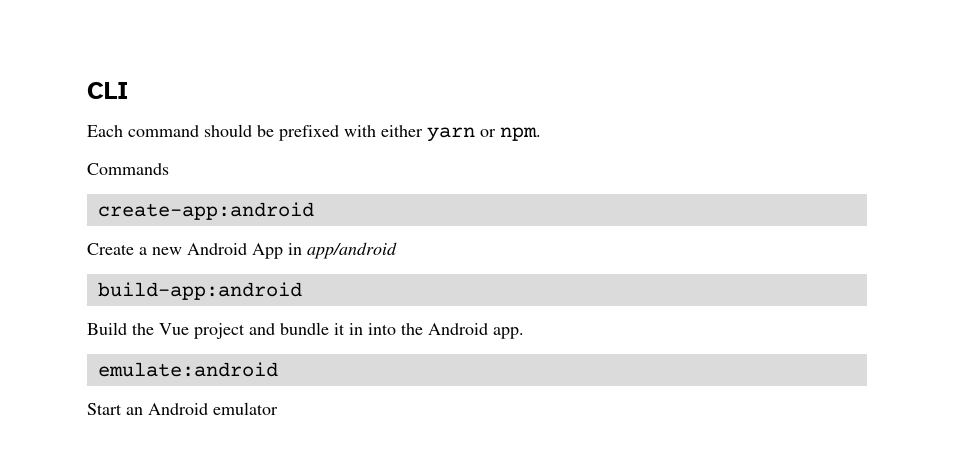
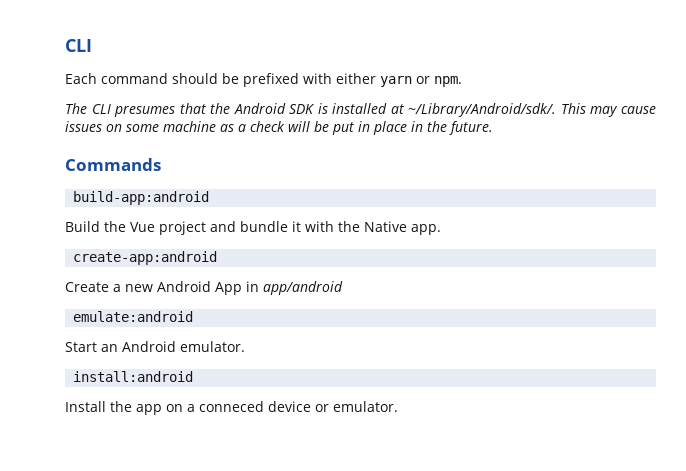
[87,163,169,175] Commands -> [65,103,657,117] [65,121,493,135] [65,158,161,171] [73,191,210,205] [65,221,441,235] The CLI presumes that the Android SDK is installed at ~/Library/Android/sdk/. This may cause issues on some machine as a check will be put in place in the future. // Commands // build-app:android // Build the Vue project and bundle it with the Native app.
[97,282,302,300] [87,322,524,339] [97,362,278,377] [87,402,278,415] build-app:android // Build the Vue project and bundle it in into the Android app. // emulate:android // Start an Android emulator -> [73,311,194,322] [65,341,245,352] [73,371,194,382] [65,401,398,415] emulate:android // Start an Android emulator. // install:android // Install the app on a conneced device or emulator.

